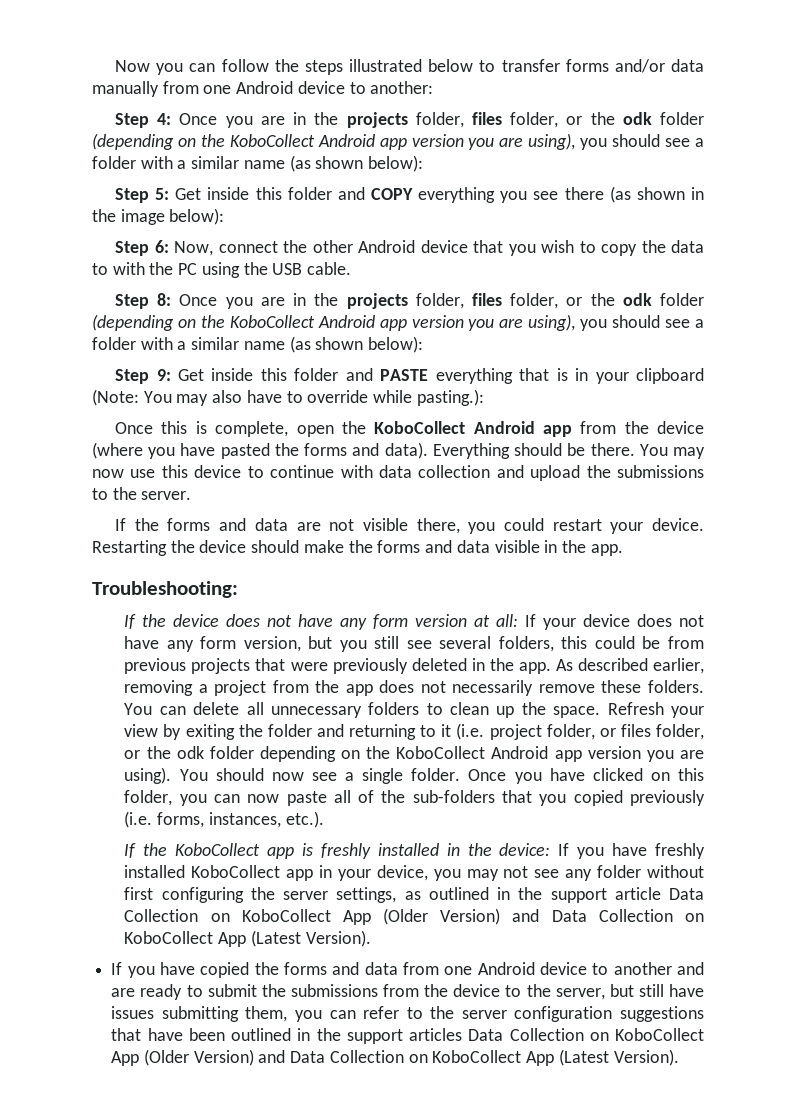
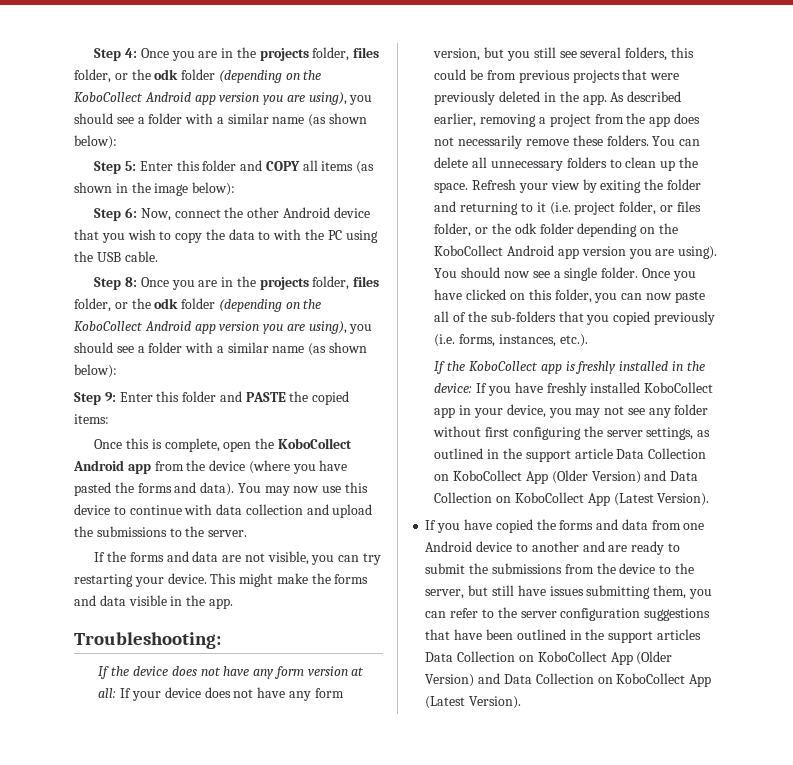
[115,59,704,75] [92,81,434,97] Now you can follow the steps illustrated below to transfer forms and/or data manually from one Android device to another: // -> (94, 54) none
[175,187,250,200] Get inside -> [139,161,173,171] Enter
[418,187,604,203] everything you see there -> [302,160,354,171] all items
[177,368,254,381] Get inside -> [119,392,153,402] Enter
[435,368,704,384] [92,389,484,406] everything that is in your clipboard (Note: You may also have to override while pasting.): -> [289,391,350,405] [74,414,109,424] the copied items:
[432,443,635,459] Everything should be there. -> (235, 489) none
[362,518,704,534] [92,540,300,556] visible there, you could restart your device. Restarting the device should -> [267,551,381,565] [74,573,274,587] visible, you can try restarting your device. This might

